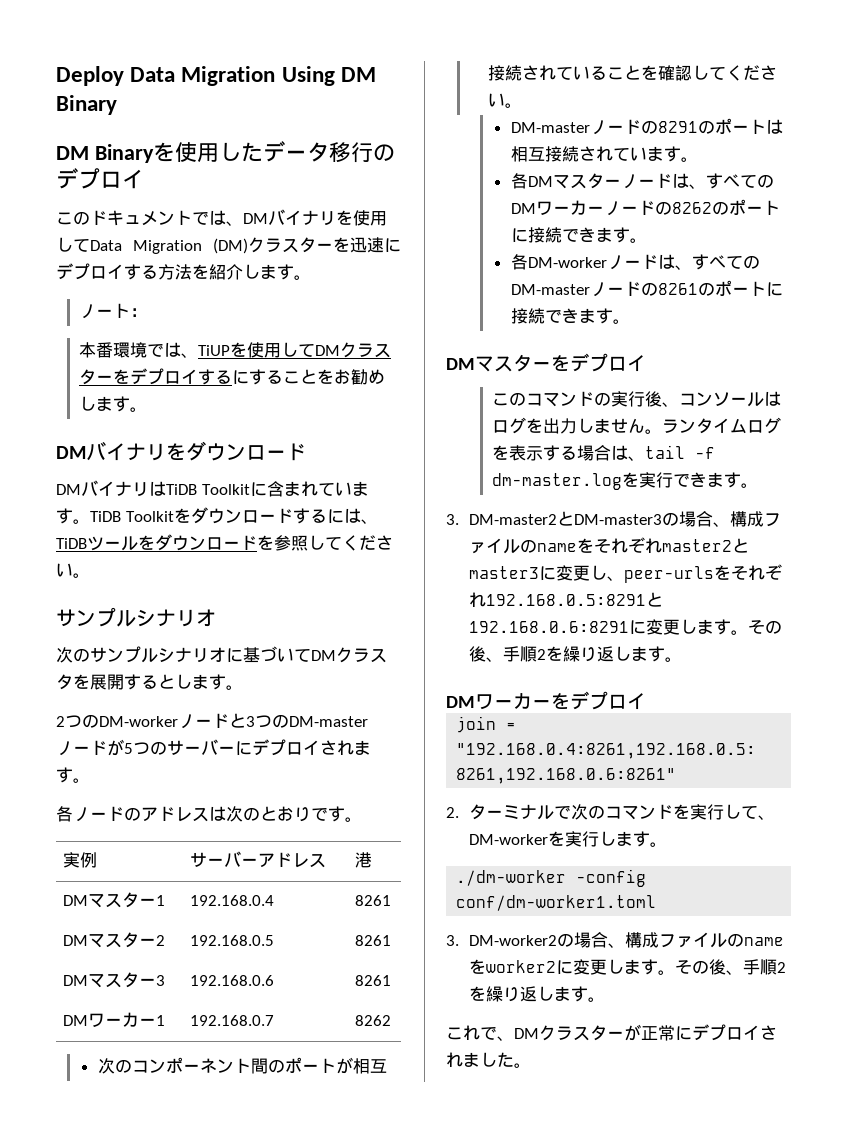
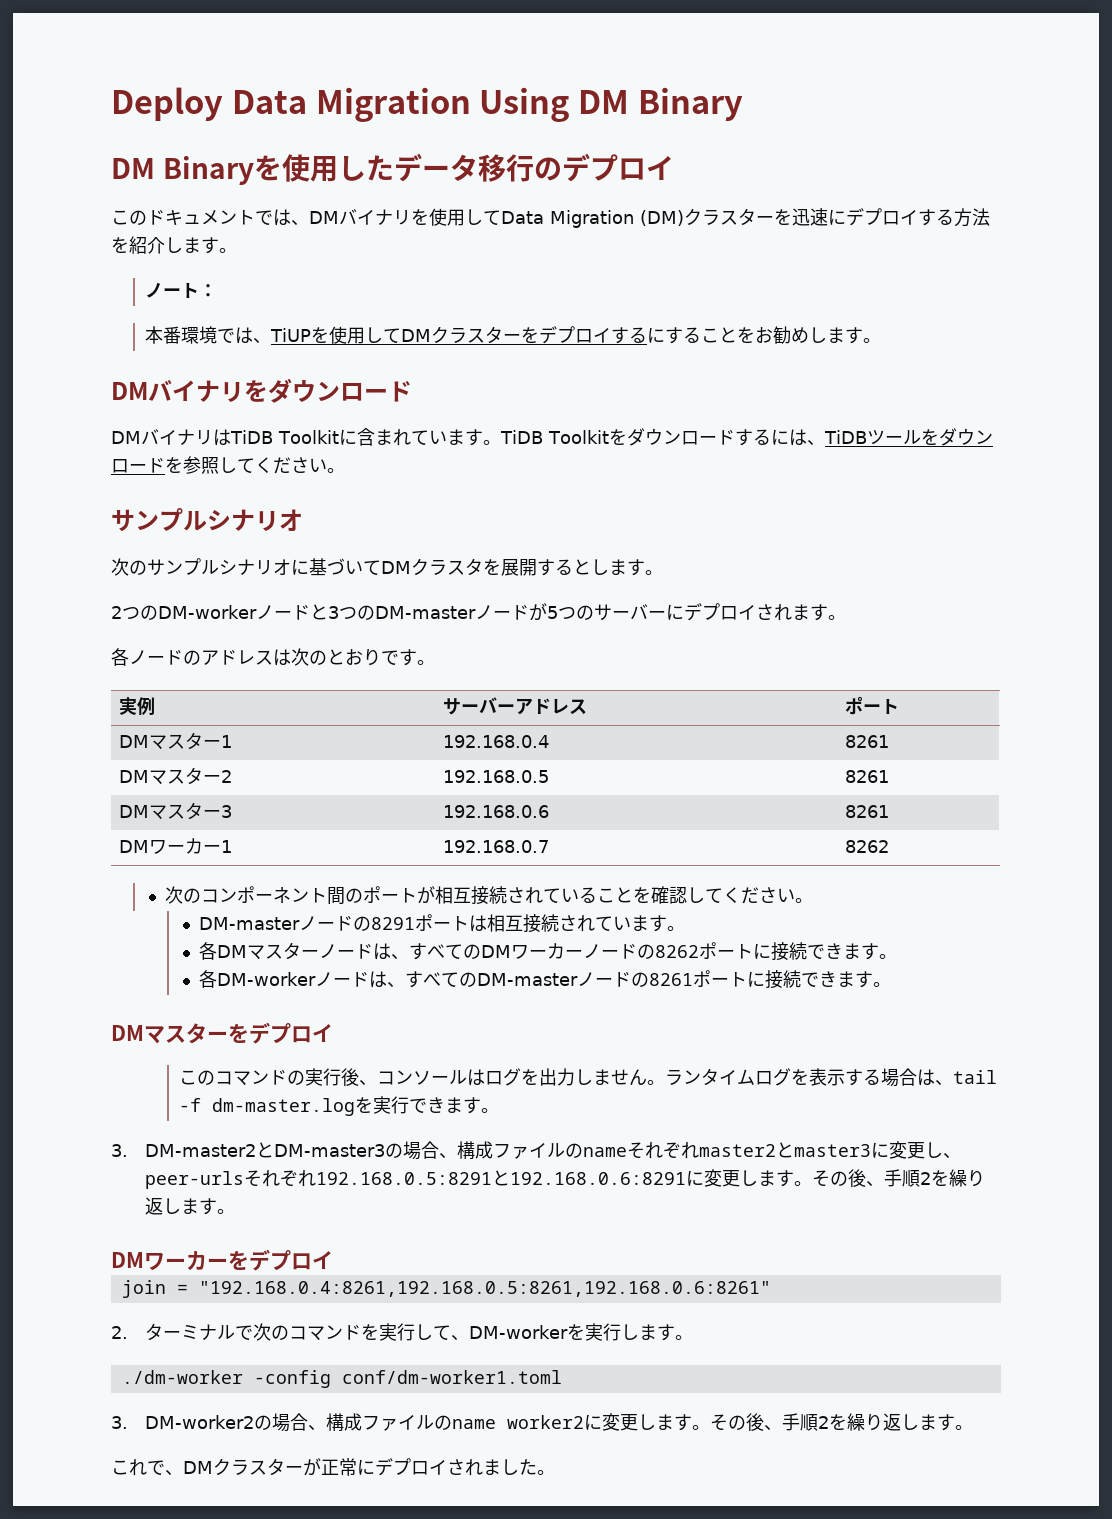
[355,852,373,868] 港 -> [845,696,900,715] ポート
[697,120,715,134] の -> (416, 923) none
[711,201,729,215] の -> (700, 951) none
[697,282,715,296] の -> (694, 979) none
[576,538,594,553] を -> (628, 1152) none
[713,565,731,580] を -> (245, 1180) none
[468,959,486,974] を -> (497, 1424) none

